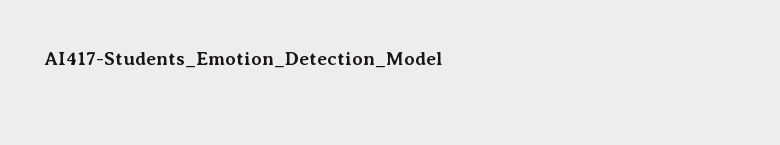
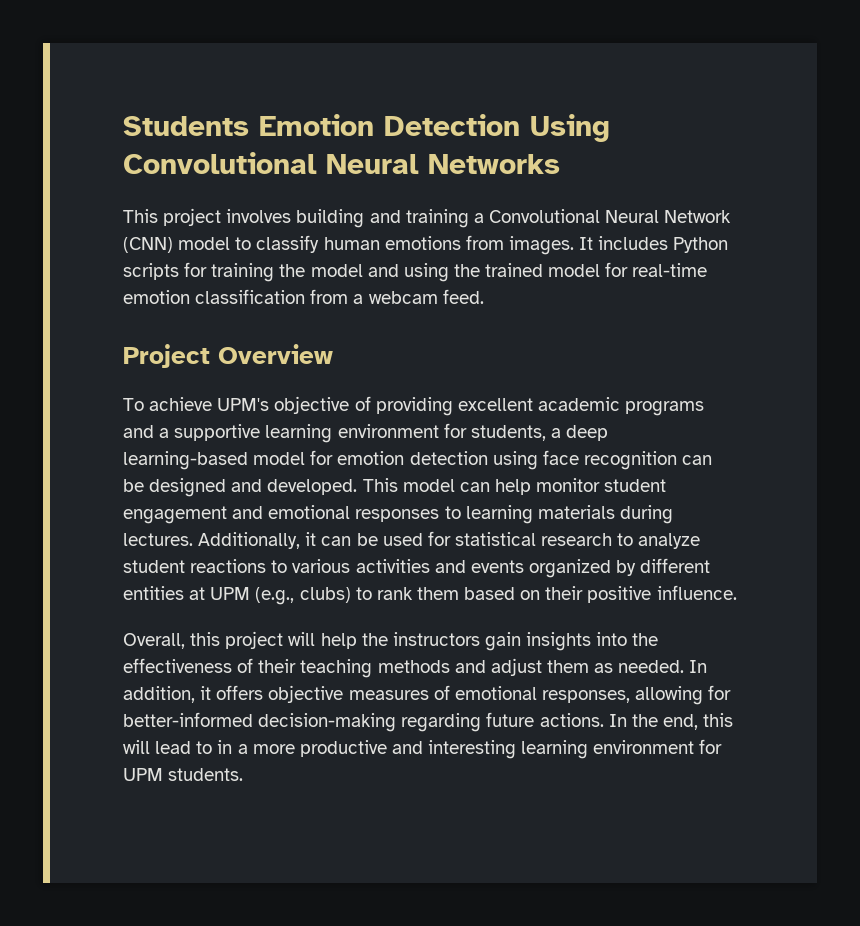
[44,52,442,68] AI417-Students_Emotion_Detection_Model -> [123,114,610,142] [123,152,560,174] [123,208,732,228] [123,235,729,255] [123,262,708,282] [123,289,484,304] [123,344,333,368] [123,396,705,416] [123,423,609,443] [123,450,713,470] [123,478,667,497] [123,505,673,524] [123,531,701,549] [123,558,711,578] [123,585,737,605] [123,631,659,651] [123,658,708,678] [123,685,732,705] [123,712,734,732] [123,739,723,759] [123,768,244,781] Students Emotion Detection Using Convolutional Neural Networks // This project involves building and training a Convolutional Neural Network (CNN) model to classify human emotions from images. It includes Python scripts for training the model and using the trained model for real-time emotion classification from a webcam feed. // Project Overview // To achieve UPM's objective of providing excellent academic programs and a supportive learning environment for students, a deep learning-based model for emotion detection using face recognition can be designed and developed. This model can help monitor student engagement and emotional responses to learning materials during lectures. Additionally, it can be used for statistical research to analyze student reactions to various activities and events organized by different entities at UPM (e.g., clubs) to rank them based on their positive influence. // Overall, this project will help the instructors gain insights into the effectiveness of their teaching methods and adjust them as needed. In addition, it offers objective measures of emotional responses, allowing for better-informed decision-making regarding future actions. In the end, this will lead to in a more productive and interesting learning environment for UPM students.

